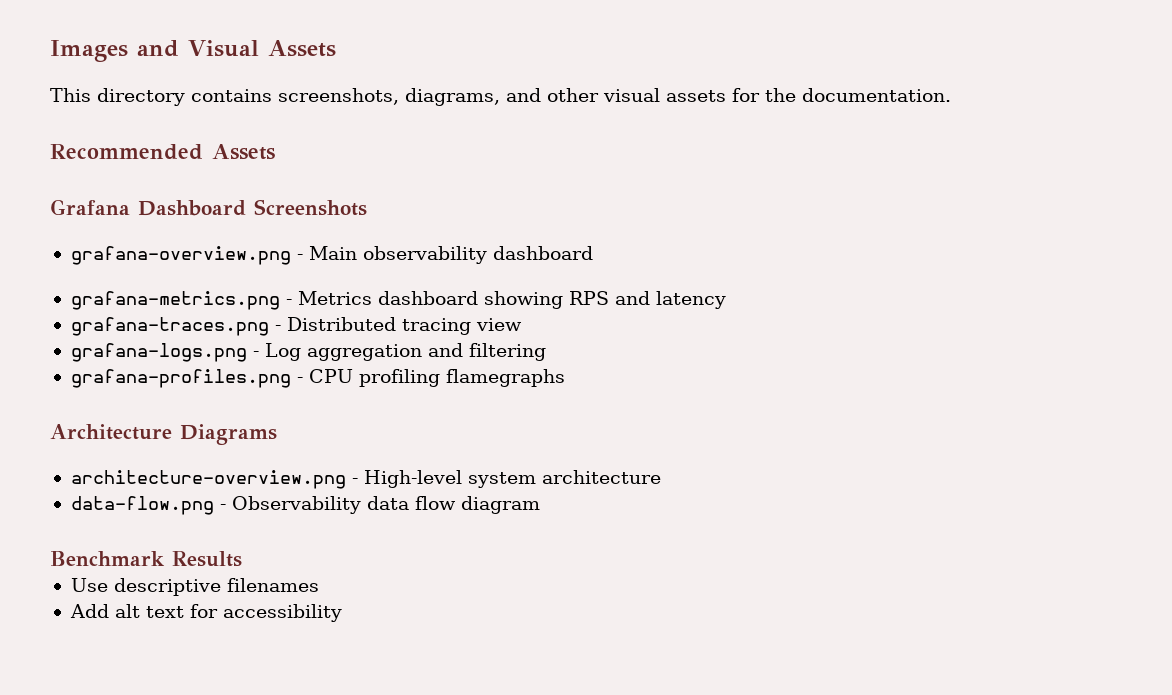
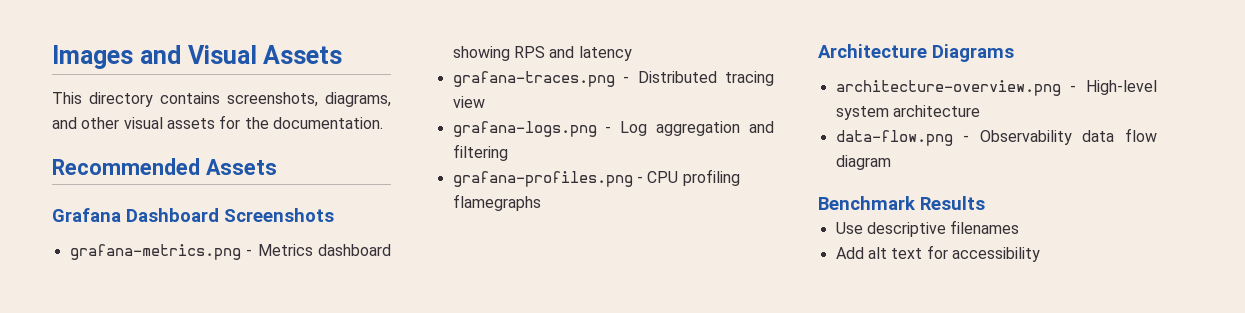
[70,246,593,265] // grafana-overview.png - Main observability dashboard -> (334, 215) none

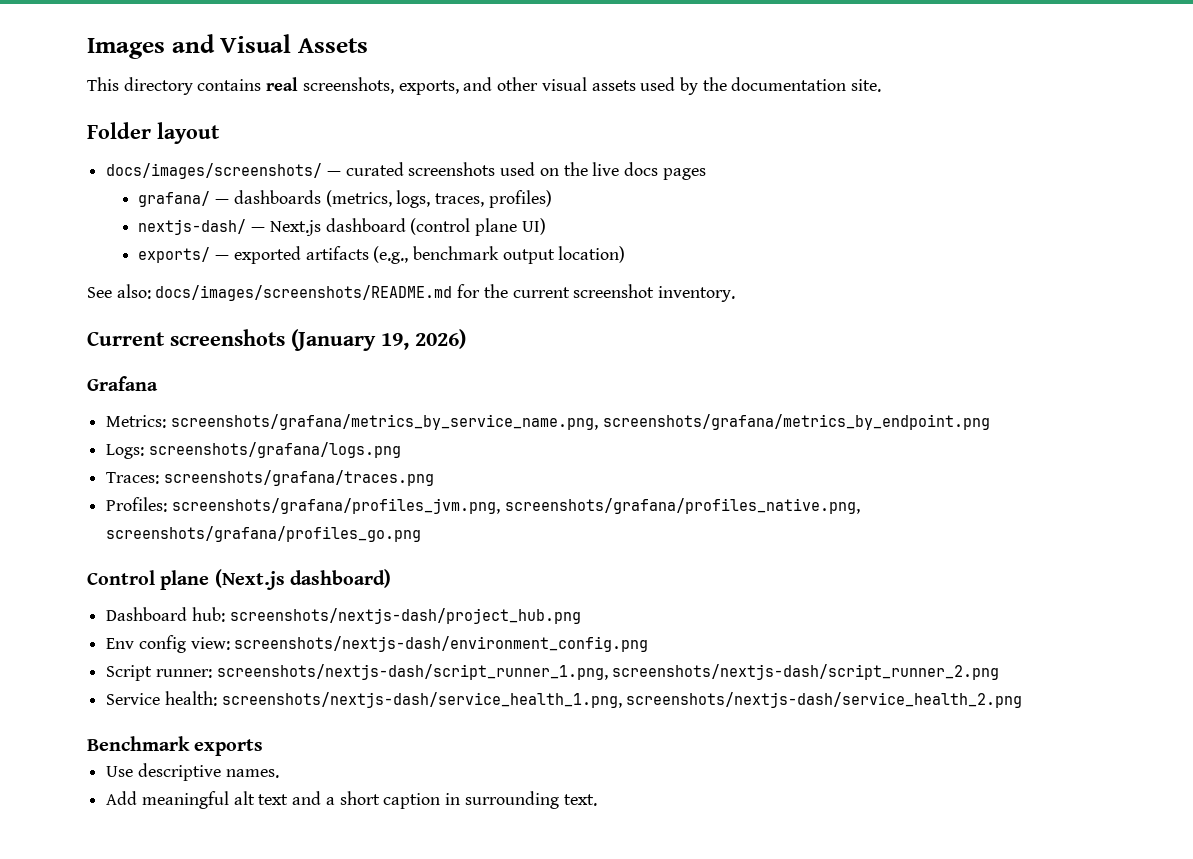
[227,92,391,107] screenshots, diagrams, -> [266,77,459,95] real screenshots, exports,
[219,115,383,129] [52,158,277,175] [52,208,334,222] [69,244,391,260] [452,46,632,61] [452,71,774,87] [452,96,485,108] [452,121,774,137] [452,144,508,161] [452,169,740,187] [452,194,541,211] [818,44,1014,62] [835,80,1157,96] [835,105,980,120] [835,128,1157,146] [835,155,891,170] for the documentation. // Recommended Assets // Grafana Dashboard Screenshots // grafana-metrics.png - Metrics dashboard showing RPS and latency // grafana-traces.png - Distributed tracing view // grafana-logs.png - Log aggregation and filtering // grafana-profiles.png - CPU profiling flamegraphs // Architecture Diagrams // architecture-overview.png - High-level system architecture // data-flow.png - Observability data flow diagram -> [640,77,882,95] [87,122,220,144] [106,162,706,180] [138,190,552,208] [138,218,546,236] [138,246,626,264] [87,284,736,302] [87,329,466,351] [87,376,158,391] [106,414,990,430] [106,442,401,459] [106,470,434,486] [106,497,860,514] [106,526,422,542] [87,569,391,590] [106,607,581,624] [106,635,649,653] [106,664,1000,681] [106,691,1023,708] used by the documentation site. // Folder layout // docs/images/screenshots/ — curated screenshots used on the live docs pages // grafana/ — dashboards (metrics, logs, traces, profiles) // nextjs-dash/ — Next.js dashboard (control plane UI) // exports/ — exported artifacts (e.g., benchmark output location) // See also: docs/images/screenshots/README.md for the current screenshot inventory. // Current screenshots (January 19, 2026) // Grafana // Metrics: screenshots/grafana/metrics_by_service_name.png, screenshots/grafana/metrics_by_endpoint.png // Logs: screenshots/grafana/logs.png // Traces: screenshots/grafana/traces.png // Profiles: screenshots/grafana/profiles_jvm.png, screenshots/grafana/profiles_native.png, screenshots/grafana/profiles_go.png // Control plane (Next.js dashboard) // Dashboard hub: screenshots/nextjs-dash/project_hub.png // Env config view: screenshots/nextjs-dash/environment_config.png // Script runner: screenshots/nextjs-dash/script_runner_1.png, screenshots/nextjs-dash/script_runner_2.png // Service health: screenshots/nextjs-dash/service_health_1.png, screenshots/nextjs-dash/service_health_2.png
[920,196,985,210] Results -> [194,739,264,756] exports
[950,220,1020,234] filenames -> [225,769,279,778] names.
(864, 253) none -> [141,791,229,809] meaningful
[926,245,1040,262] for accessibility -> [292,791,597,809] and a short caption in surrounding text.

